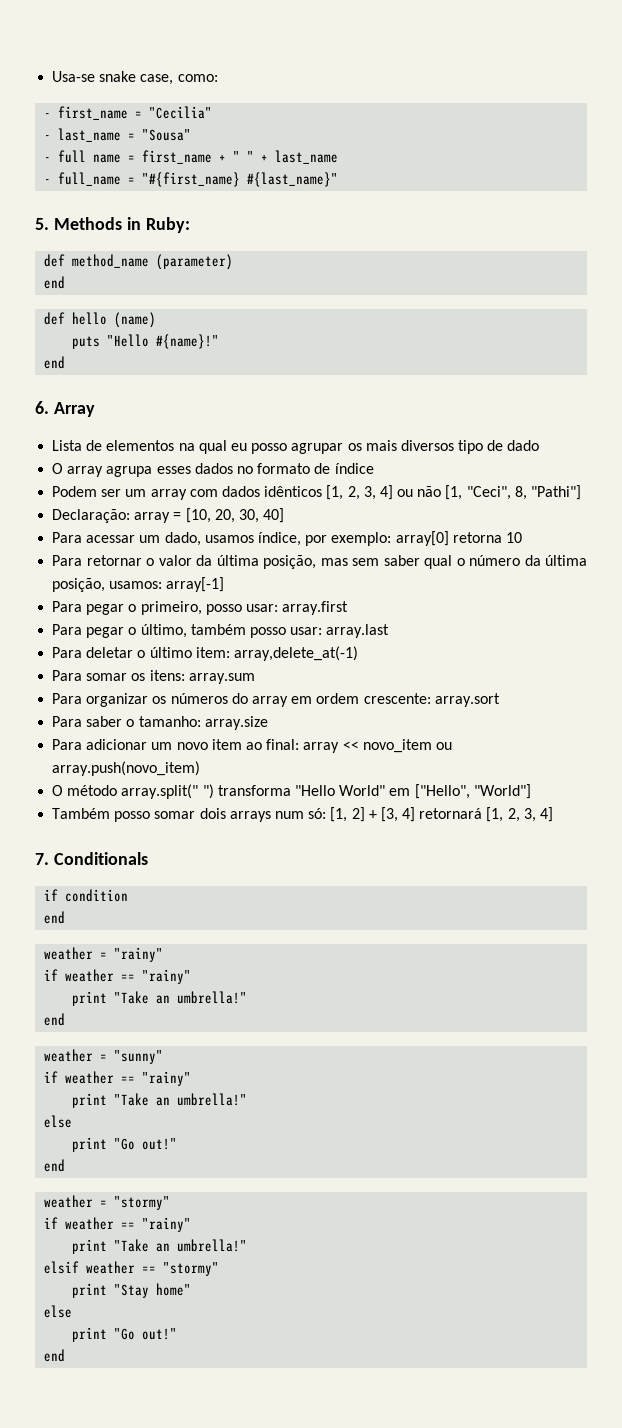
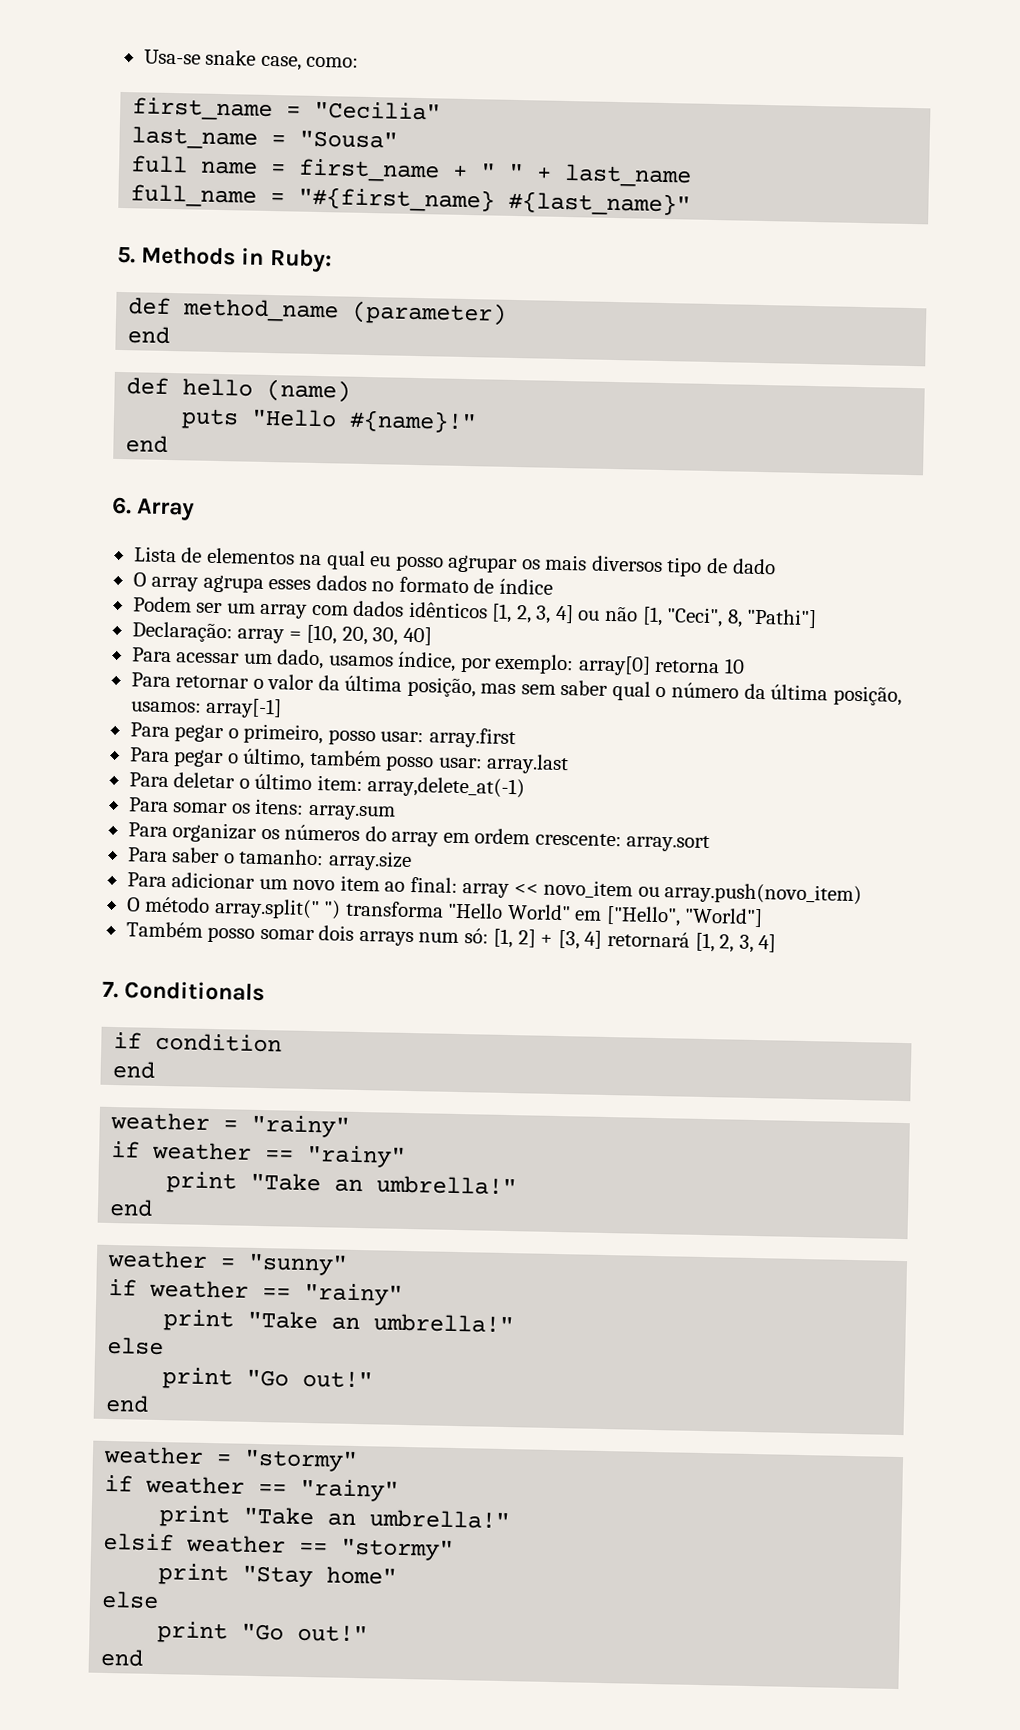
[44,113,52,118] - -> (360, 62) none
[44,135,52,140] - -> (442, 110) none
[44,157,52,162] - -> (399, 139) none
[44,179,52,184] - -> (693, 175) none

